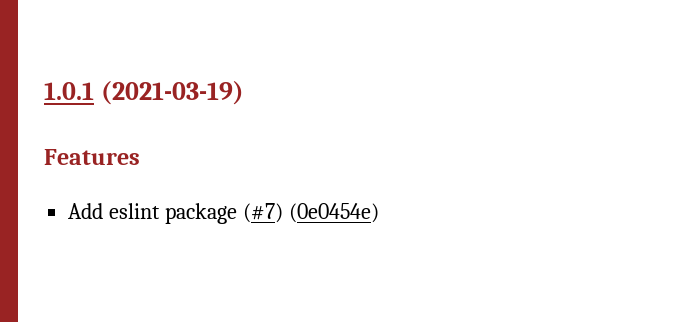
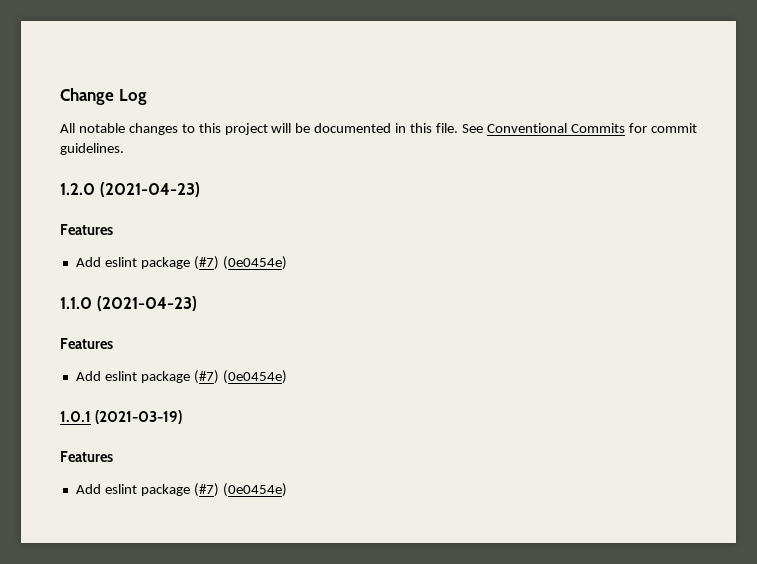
(44, 91) none -> [60,88,147,105] [60,123,697,135] [60,143,124,155] [60,182,200,197] [60,224,113,235] [75,256,287,270] [60,296,197,311] [60,338,113,349] [75,370,287,384] Change Log // All notable changes to this project will be documented in this file. See Conventional Commits for commit guidelines. // 1.2.0 (2021-04-23) // Features // Add eslint package (#7) (0e0454e) // 1.1.0 (2021-04-23) // Features // Add eslint package (#7) (0e0454e) //

